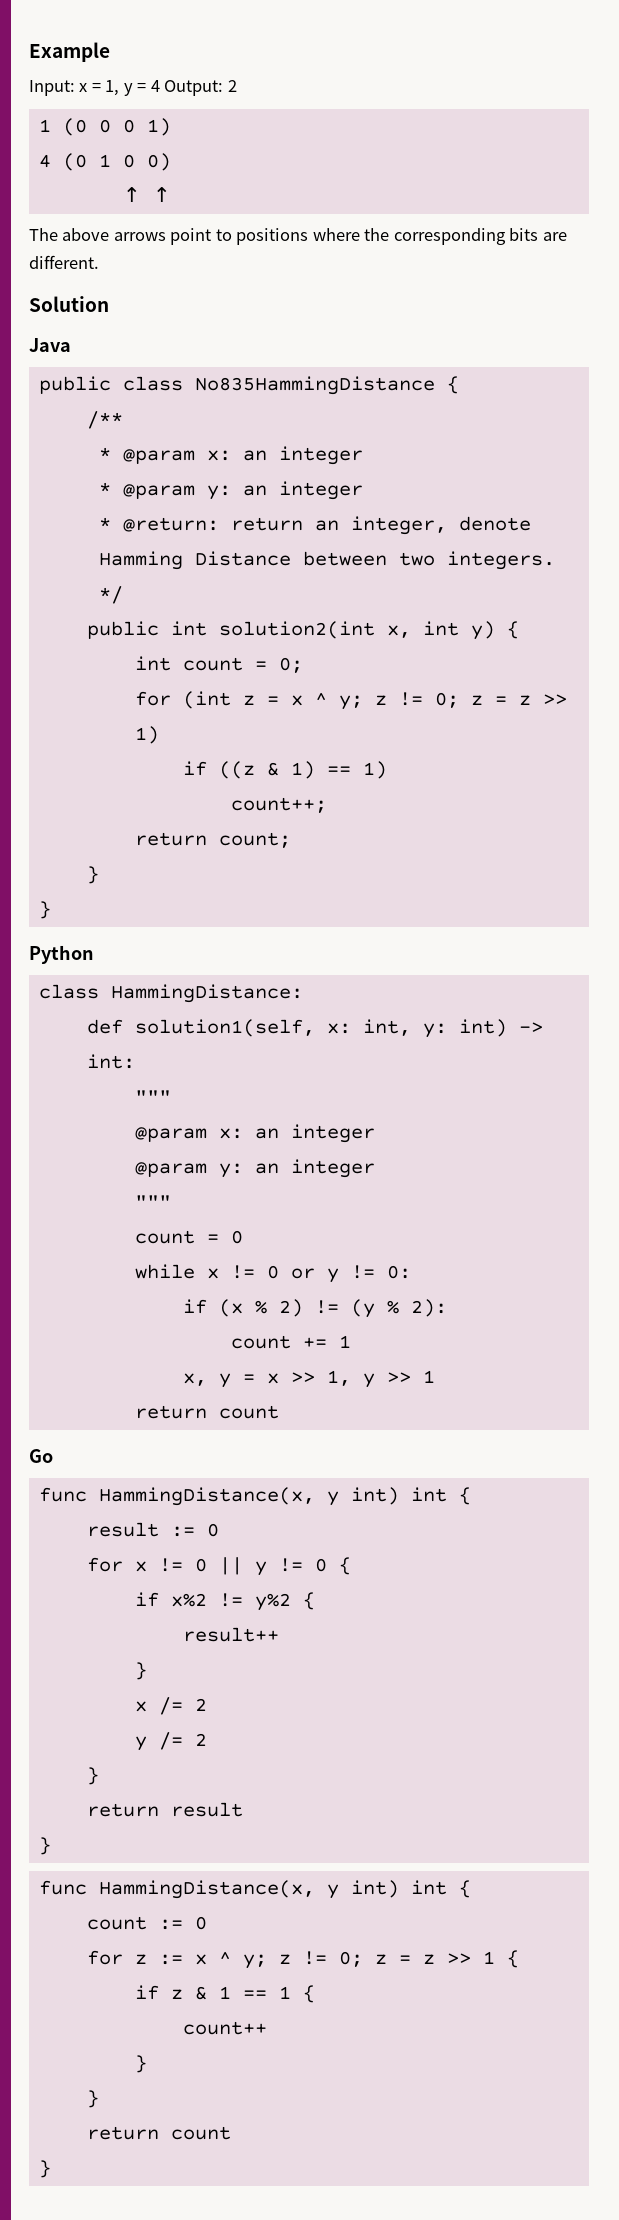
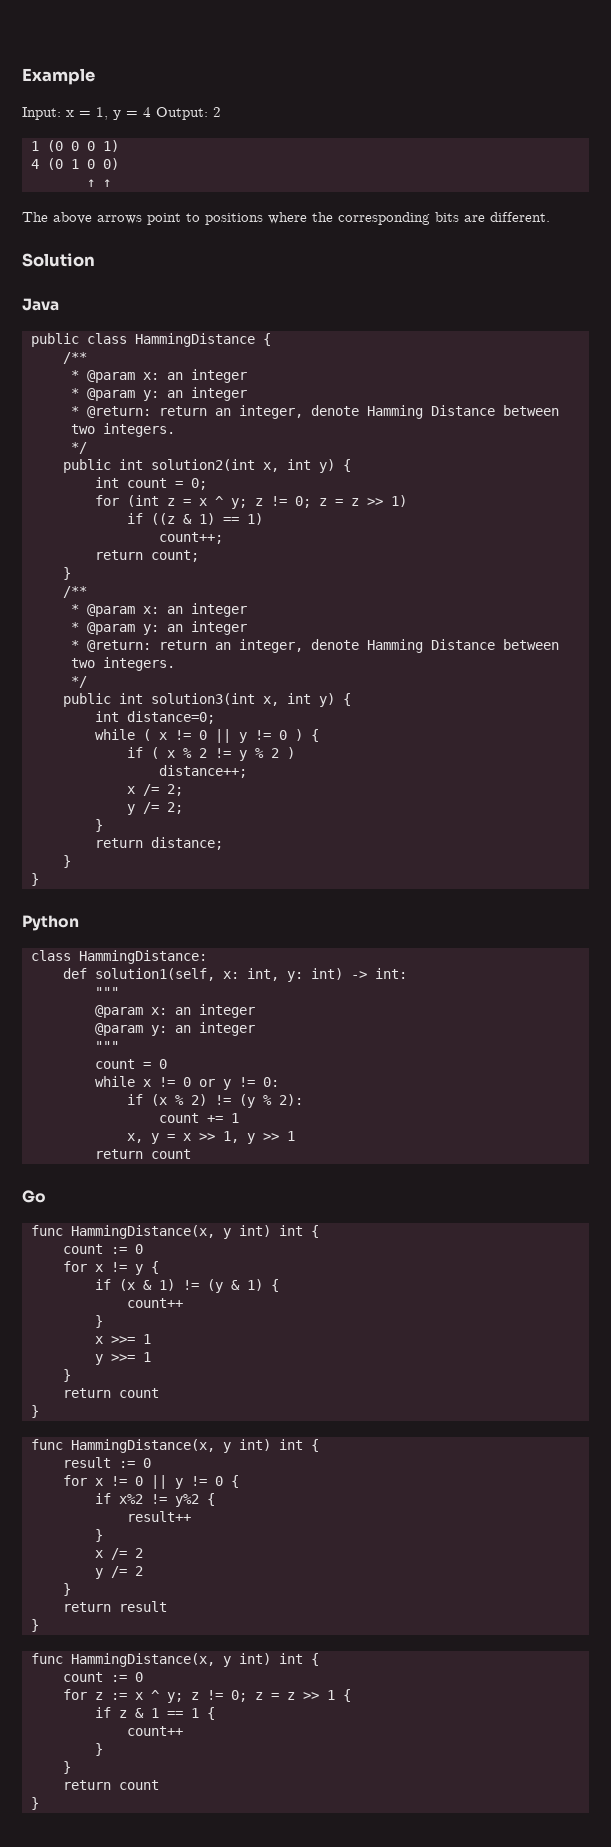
[194,376,435,395] No835HammingDistance -> [135,333,255,347] HammingDistance
(99, 875) none -> [63,586,87,598] [71,603,247,617] [71,621,247,635] [71,639,559,653] [71,657,175,671] [71,676,87,688] [63,693,351,707] [95,711,215,724] [95,729,319,743] [127,747,295,761] [159,765,247,778] [127,784,183,796] [127,802,183,815] [95,819,103,832] [95,837,223,850] [63,855,71,868] // /** // * @param x: an integer // * @param y: an integer // * @return: return an integer, denote Hamming Distance between two integers. // */ // public int solution3(int x, int y) { // int distance=0; // while ( x != 0 || y != 0 ) { // if ( x % 2 != y % 2 ) // distance++; // x /= 2; // y /= 2; // } // return distance; // }
(471, 1496) none -> [63,1244,143,1254] [63,1261,159,1275] [95,1279,279,1293] [127,1298,183,1308] [95,1315,103,1328] [95,1334,151,1344] [95,1352,151,1365] [63,1369,71,1382] [63,1388,159,1398] [31,1405,39,1418] [31,1439,319,1453] // count := 0 // for x != y { // if (x & 1) != (y & 1) { // count++ // } // x >>= 1 // y >>= 1 // } // return count // } // func HammingDistance(x, y int) int {

